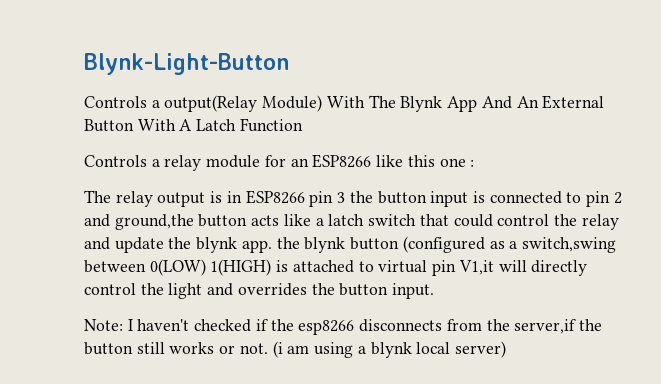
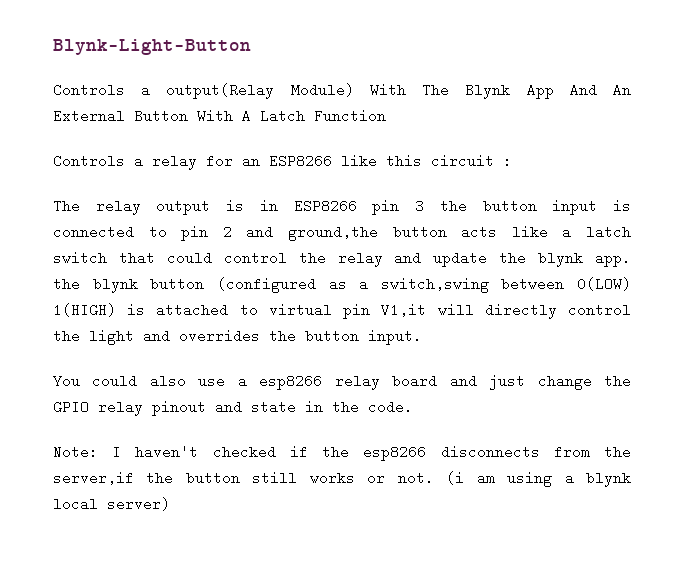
[206,155,261,168] module -> (197, 162) none
[439,158,466,167] one -> [431,154,494,168] circuit
(435, 291) none -> [53,374,631,390] [53,400,413,416] // You could also use a esp8266 relay board and just change the GPIO relay pinout and state in the code.

